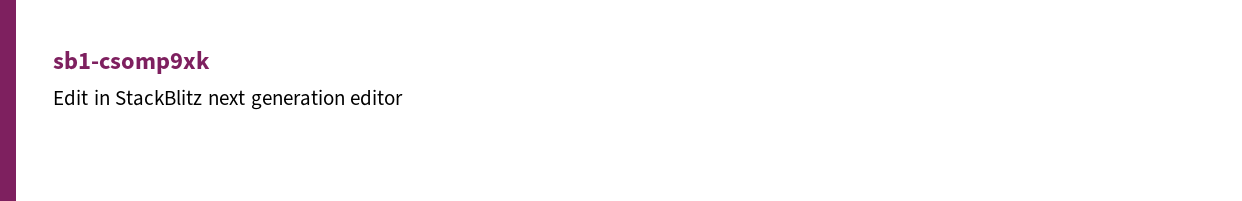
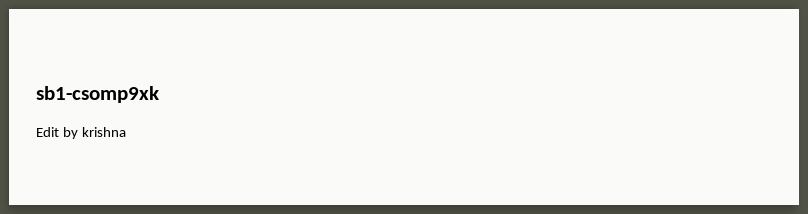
[93,89,404,110] in StackBlitz next generation editor -> [62,127,126,139] by krishna

